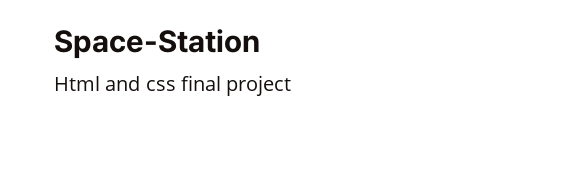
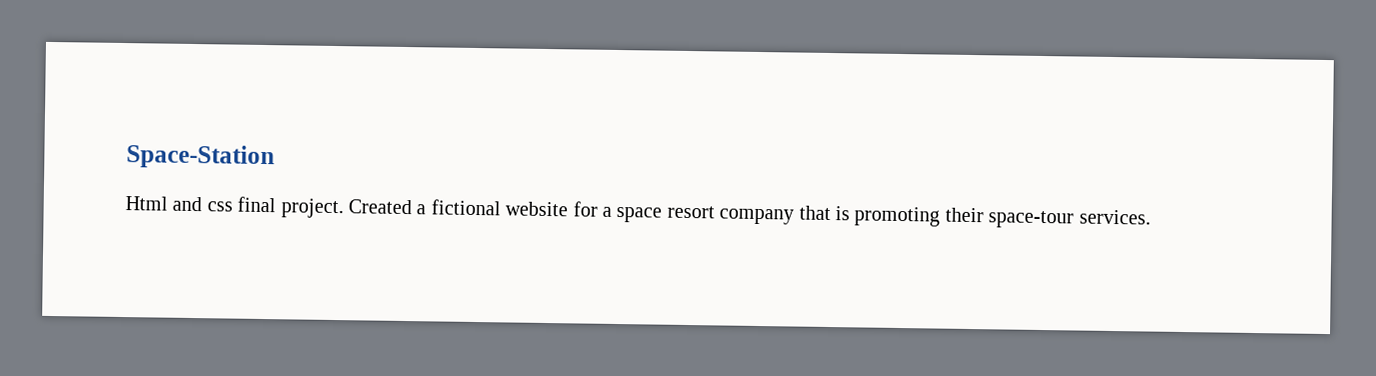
[226,75,292,96] project -> [280,198,1151,229] project. Created a fictional website for a space resort company that is promoting their space-tour services.

